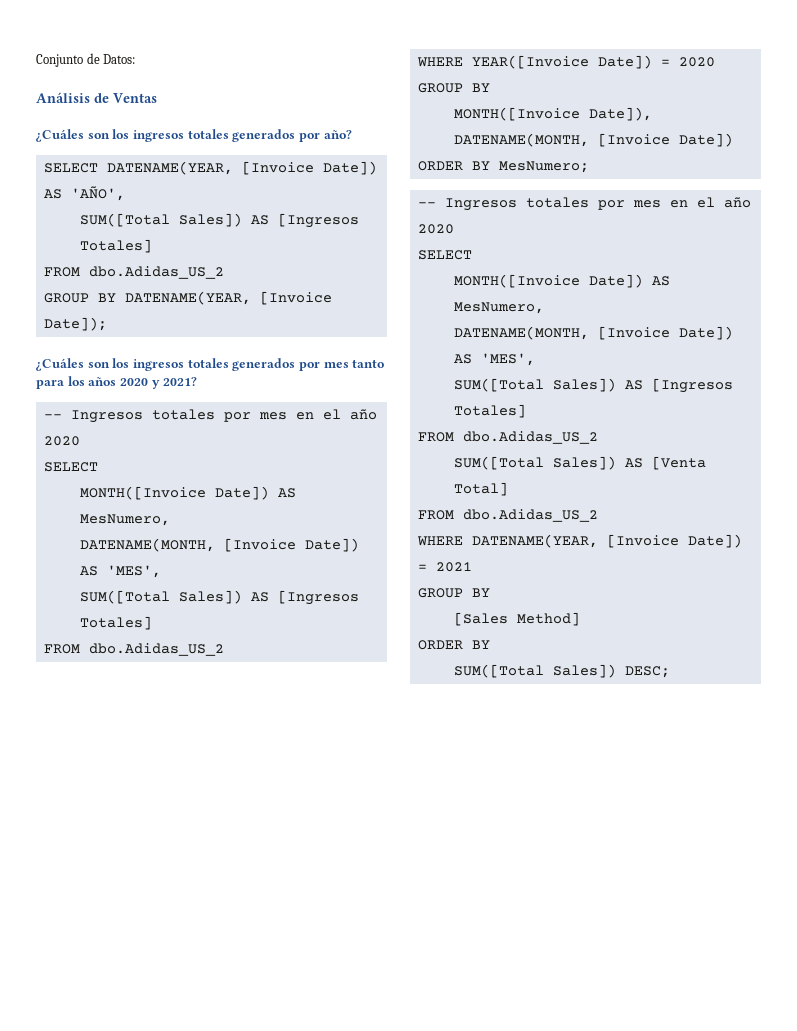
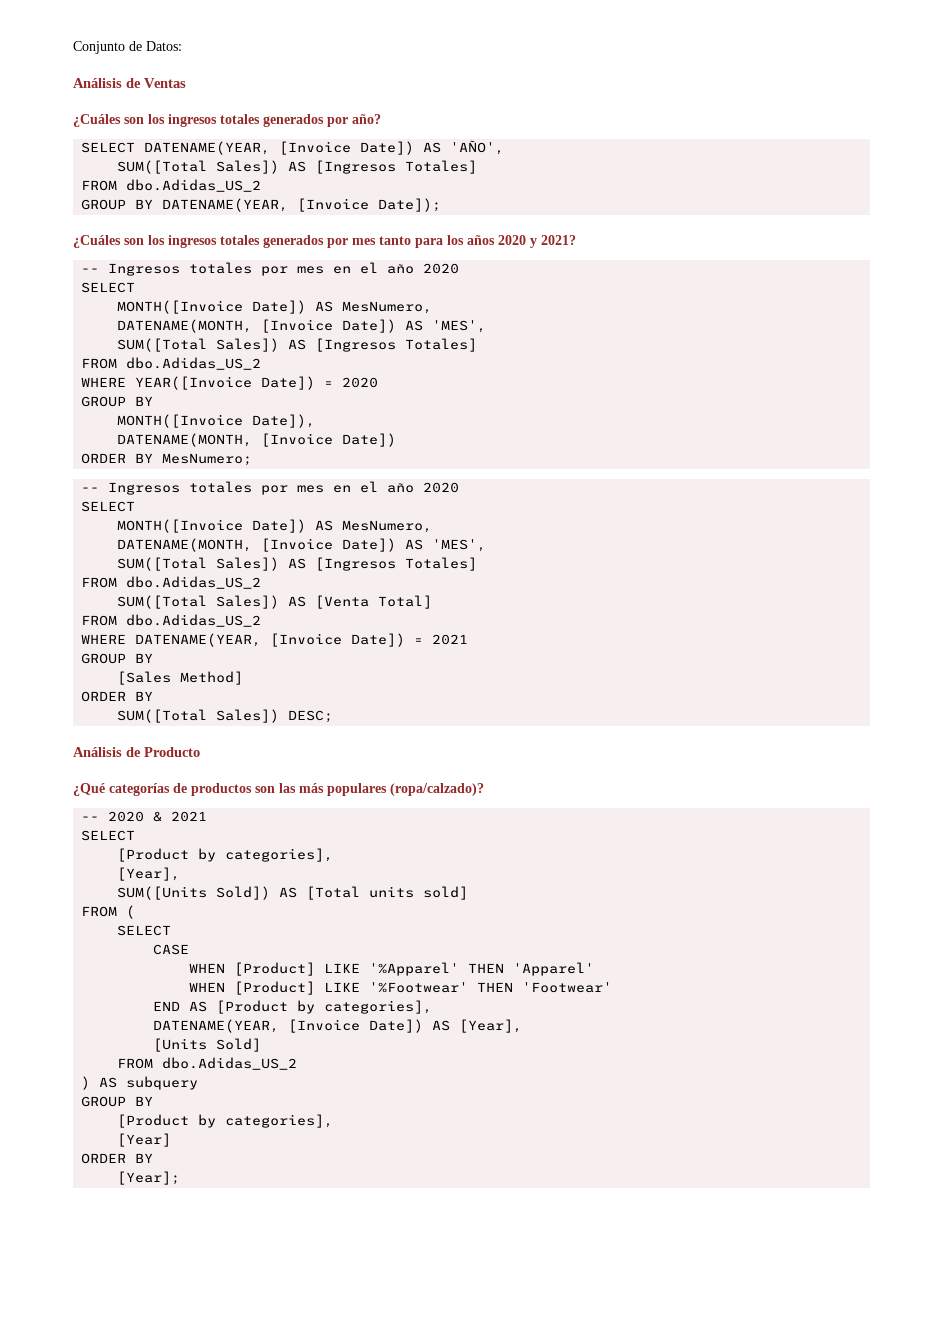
(670, 672) none -> [73,747,200,757] [73,783,484,796] [81,811,208,822] [81,830,136,841] [117,848,334,862] [117,867,181,881] [117,886,469,900] [81,905,136,919] [117,925,172,936] [153,944,190,955] [189,962,595,976] [189,981,613,995] [153,1000,433,1014] [153,1019,523,1033] [153,1038,262,1052] [117,1057,298,1070] [81,1076,199,1090] [81,1096,154,1107] [117,1114,334,1128] [117,1133,172,1147] [81,1153,154,1164] [117,1171,181,1185] // Análisis de Producto // ¿Qué categorías de productos son las más populares (ropa/calzado)? // -- 2020 & 2021 // SELECT // [Product by categories], // [Year], // SUM([Units Sold]) AS [Total units sold] // FROM ( // SELECT // CASE // WHEN [Product] LIKE '%Apparel' THEN 'Apparel' // WHEN [Product] LIKE '%Footwear' THEN 'Footwear' // END AS [Product by categories], // DATENAME(YEAR, [Invoice Date]) AS [Year], // [Units Sold] // FROM dbo.Adidas_US_2 // ) AS subquery // GROUP BY // [Product by categories], // [Year] // ORDER BY // [Year];

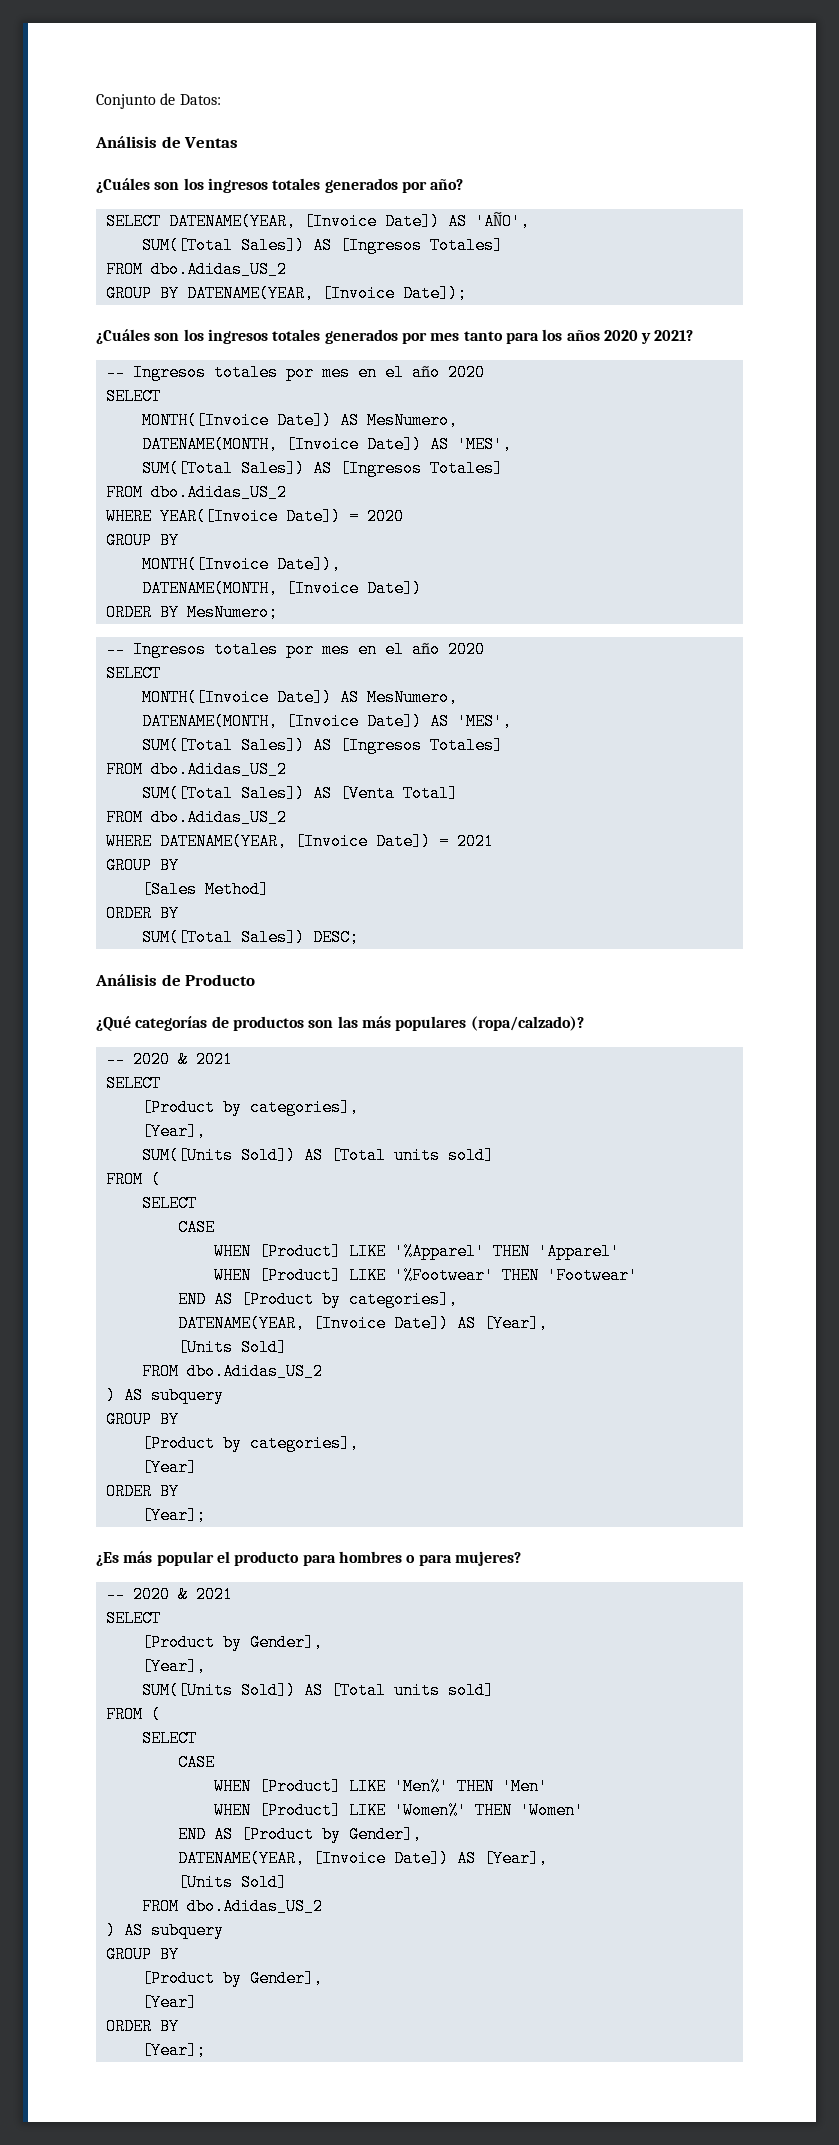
(181, 1178) none -> [96,1551,521,1566] [105,1586,233,1603] [105,1610,161,1627] [141,1634,323,1651] [141,1658,206,1675] [141,1682,494,1699] [105,1706,161,1723] [141,1730,197,1747] [177,1754,215,1771] [213,1778,548,1795] [213,1802,584,1819] [177,1826,422,1843] [177,1850,548,1867] [177,1874,287,1891] [141,1898,323,1915] [105,1922,224,1939] [105,1946,179,1963] [141,1970,323,1987] [141,1994,197,2011] [105,2018,179,2035] [141,2042,206,2059] // ¿Es más popular el producto para hombres o para mujeres? // -- 2020 & 2021 // SELECT // [Product by Gender], // [Year], // SUM([Units Sold]) AS [Total units sold] // FROM ( // SELECT // CASE // WHEN [Product] LIKE 'Men%' THEN 'Men' // WHEN [Product] LIKE 'Women%' THEN 'Women' // END AS [Product by Gender], // DATENAME(YEAR, [Invoice Date]) AS [Year], // [Units Sold] // FROM dbo.Adidas_US_2 // ) AS subquery // GROUP BY // [Product by Gender], // [Year] // ORDER BY // [Year];

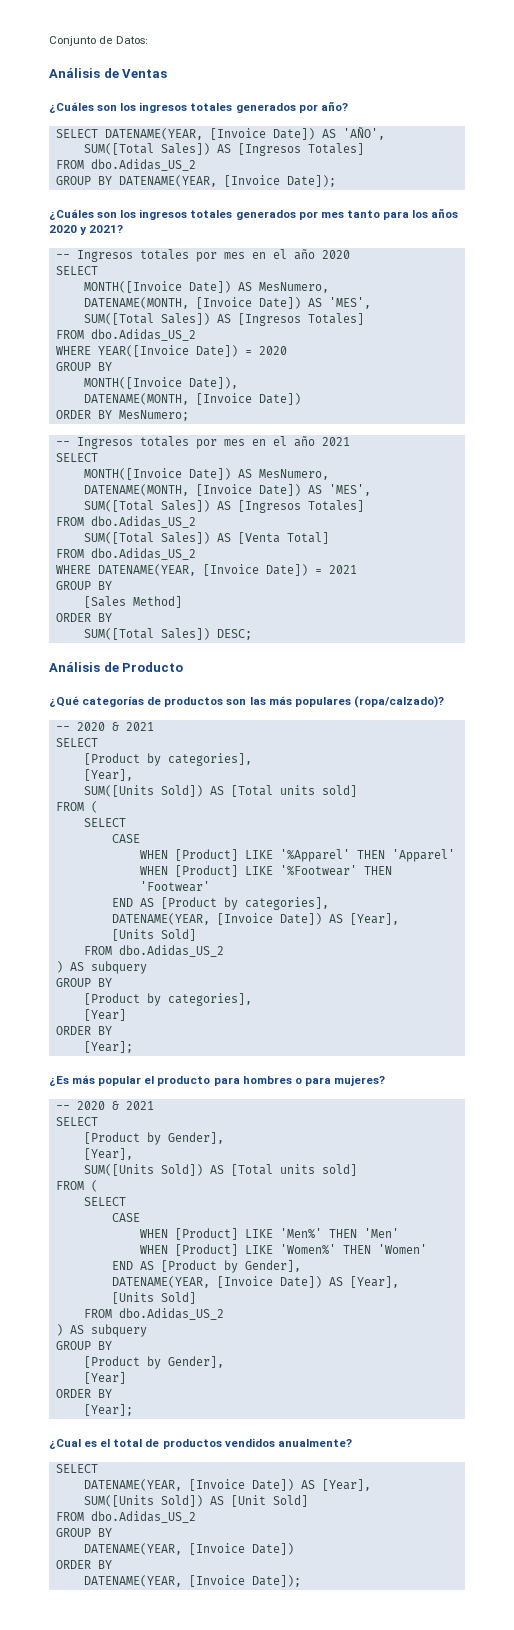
[447,641,485,658] 2020 -> [321,437,350,446] 2021
(206, 2050) none -> [49,1438,352,1449] [55,1464,98,1473] [83,1479,371,1491] [83,1495,308,1507] [55,1511,196,1523] [55,1528,112,1537] [83,1543,294,1555] [55,1560,112,1569] [83,1575,301,1587] // ¿Cual es el total de productos vendidos anualmente? // SELECT // DATENAME(YEAR, [Invoice Date]) AS [Year], // SUM([Units Sold]) AS [Unit Sold] // FROM dbo.Adidas_US_2 // GROUP BY // DATENAME(YEAR, [Invoice Date]) // ORDER BY // DATENAME(YEAR, [Invoice Date]);

